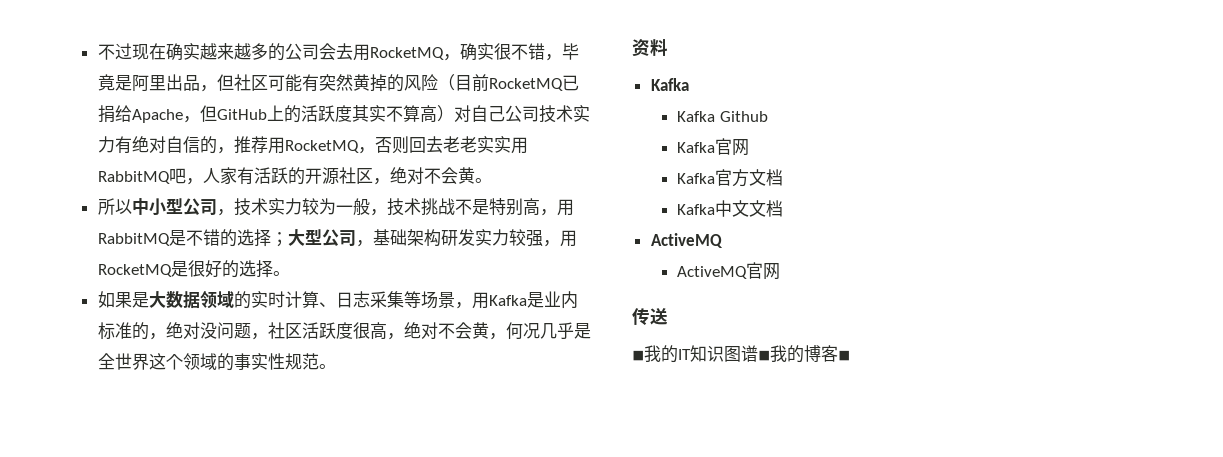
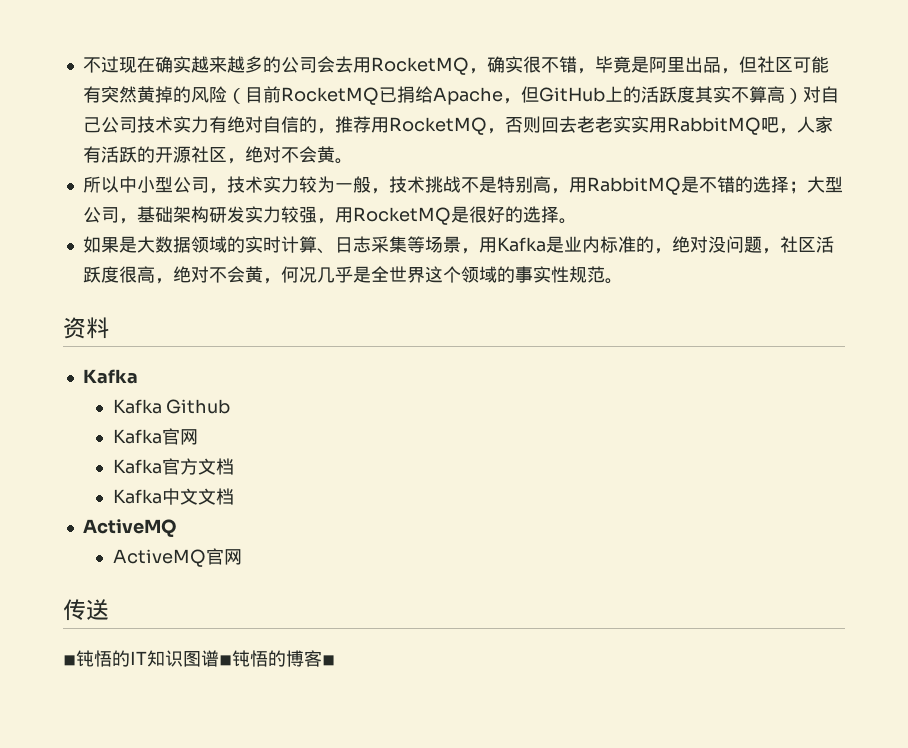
[644,345,661,362] 我 -> [76,650,112,667] 钝悟
[770,345,787,362] 我 -> [232,650,268,667] 钝悟

